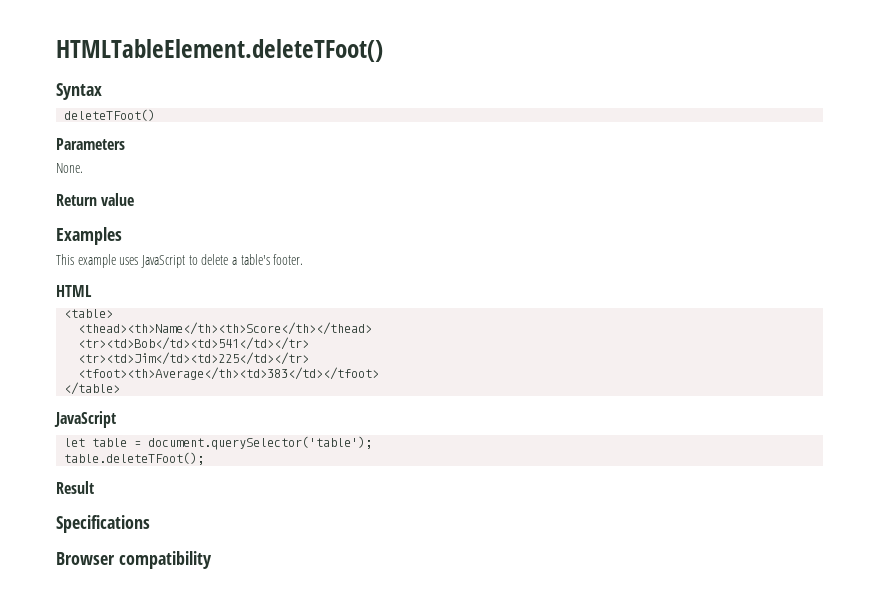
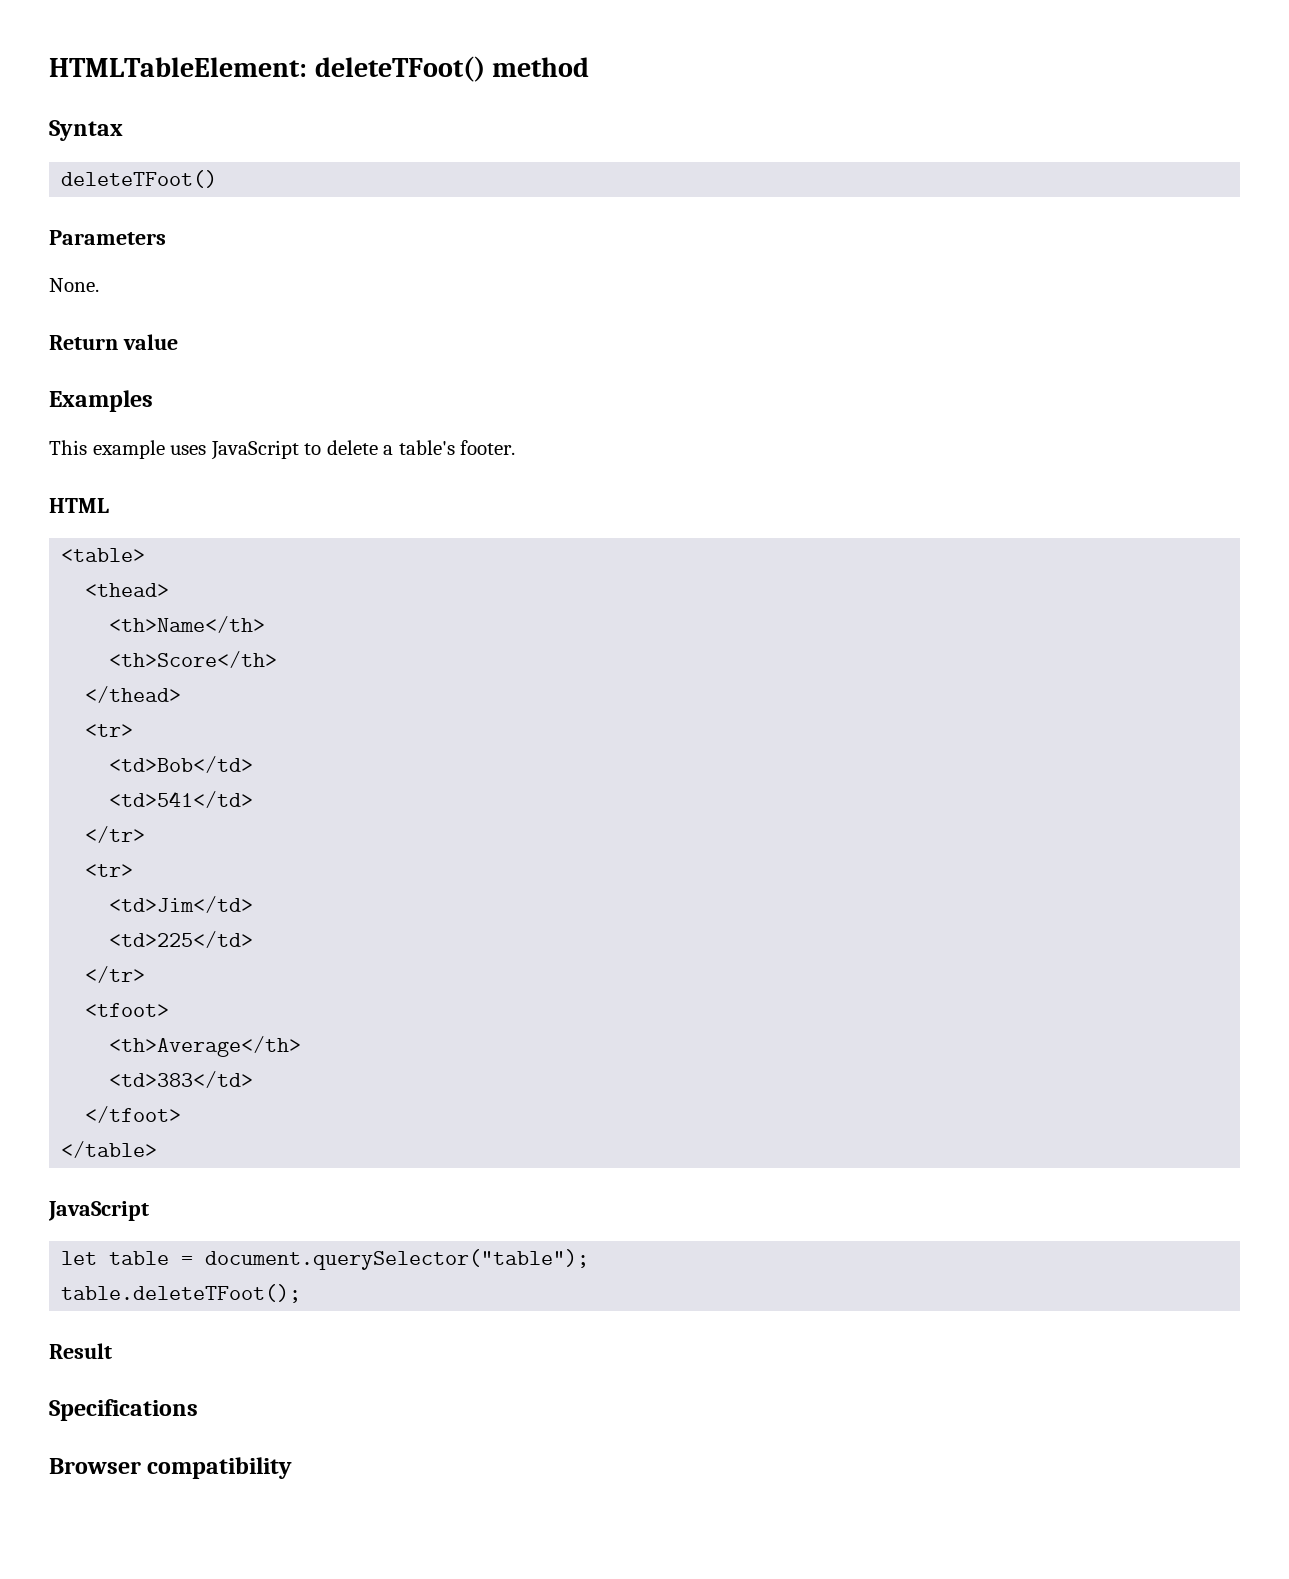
[56,39,383,62] HTMLTableElement.deleteTFoot() -> [49,56,590,82] HTMLTableElement: deleteTFoot() method
[78,322,373,335] [78,337,310,350] [78,352,310,365] [78,367,380,380] <thead><th>Name</th><th>Score</th></thead> // <tr><td>Bob</td><td>541</td></tr> // <tr><td>Jim</td><td>225</td></tr> // <tfoot><th>Average</th><td>383</td></tfoot> -> [85,583,170,597] [109,616,266,633] [109,651,278,668] [85,686,182,703] [85,724,134,737] [109,756,254,773] [109,791,254,808] [85,826,146,843] [85,864,134,877] [109,896,254,913] [109,931,254,948] [85,966,146,983] [85,1003,170,1017] [109,1036,302,1057] [109,1071,254,1088] [85,1106,182,1123] <thead> // <th>Name</th> // <th>Score</th> // </thead> // <tr> // <td>Bob</td> // <td>541</td> // </tr> // <tr> // <td>Jim</td> // <td>225</td> // </tr> // <tfoot> // <th>Average</th> // <td>383</td> // </tfoot>
[148,436,373,450] document.querySelector('table'); -> [205,1249,590,1270] document.querySelector("table");

